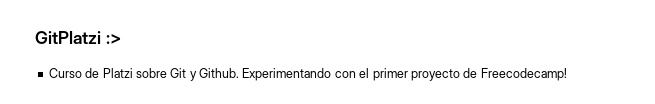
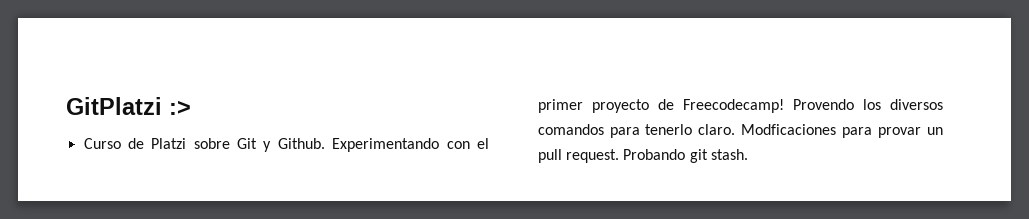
(567, 74) none -> [792,99,943,110] [537,124,943,138] [537,149,748,163] Provendo los diversos comandos para tenerlo claro. Modficaciones para provar un pull request. Probando git stash.

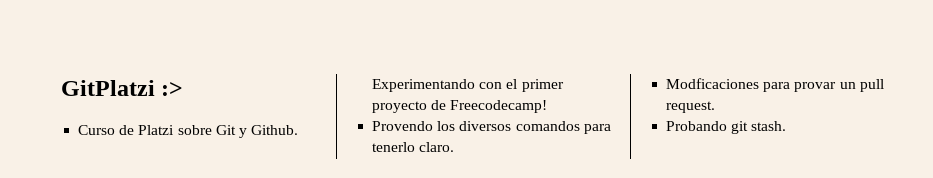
(784, 106) none -> (548, 106) //
(736, 129) none -> (455, 147) //
(619, 156) none -> (716, 107) //

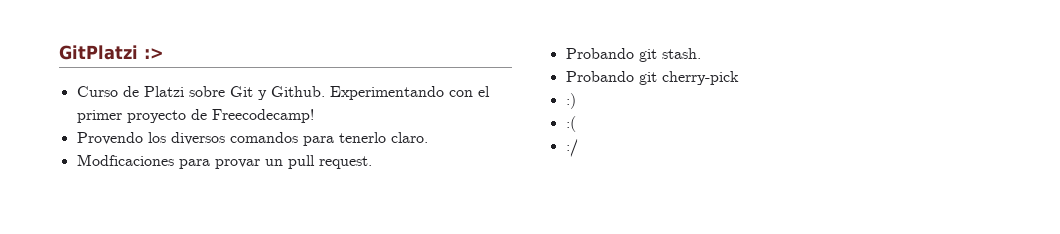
(787, 126) none -> [565,71,739,85] [565,93,576,109] [565,116,576,132] [565,139,578,157] // Probando git cherry-pick // :) // :( // :/

